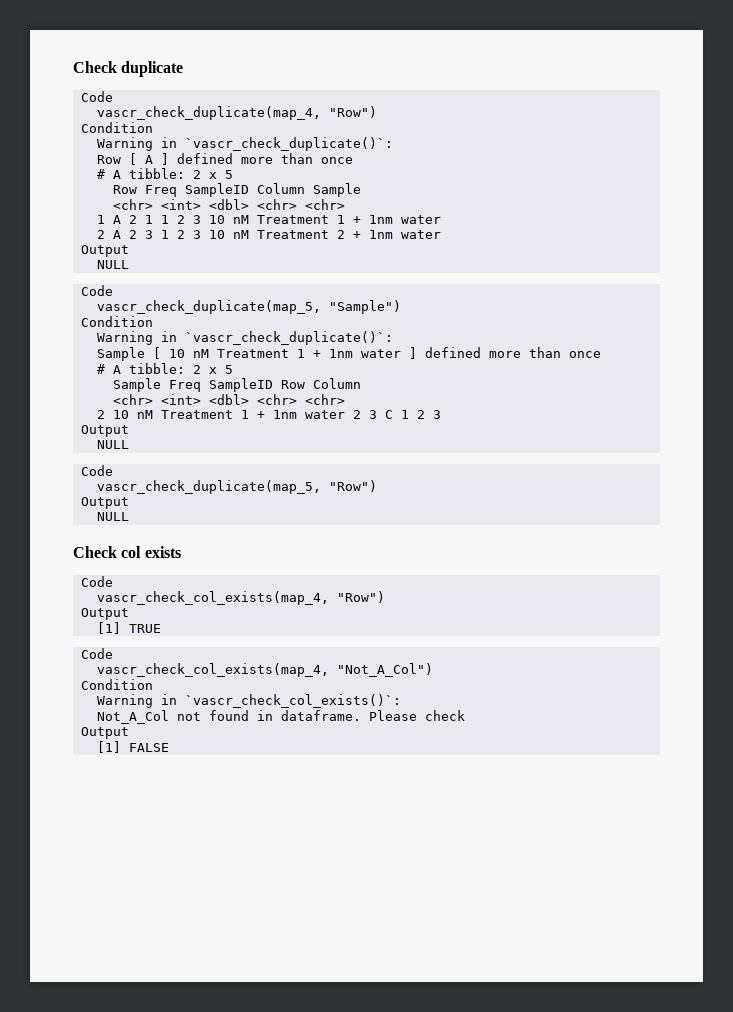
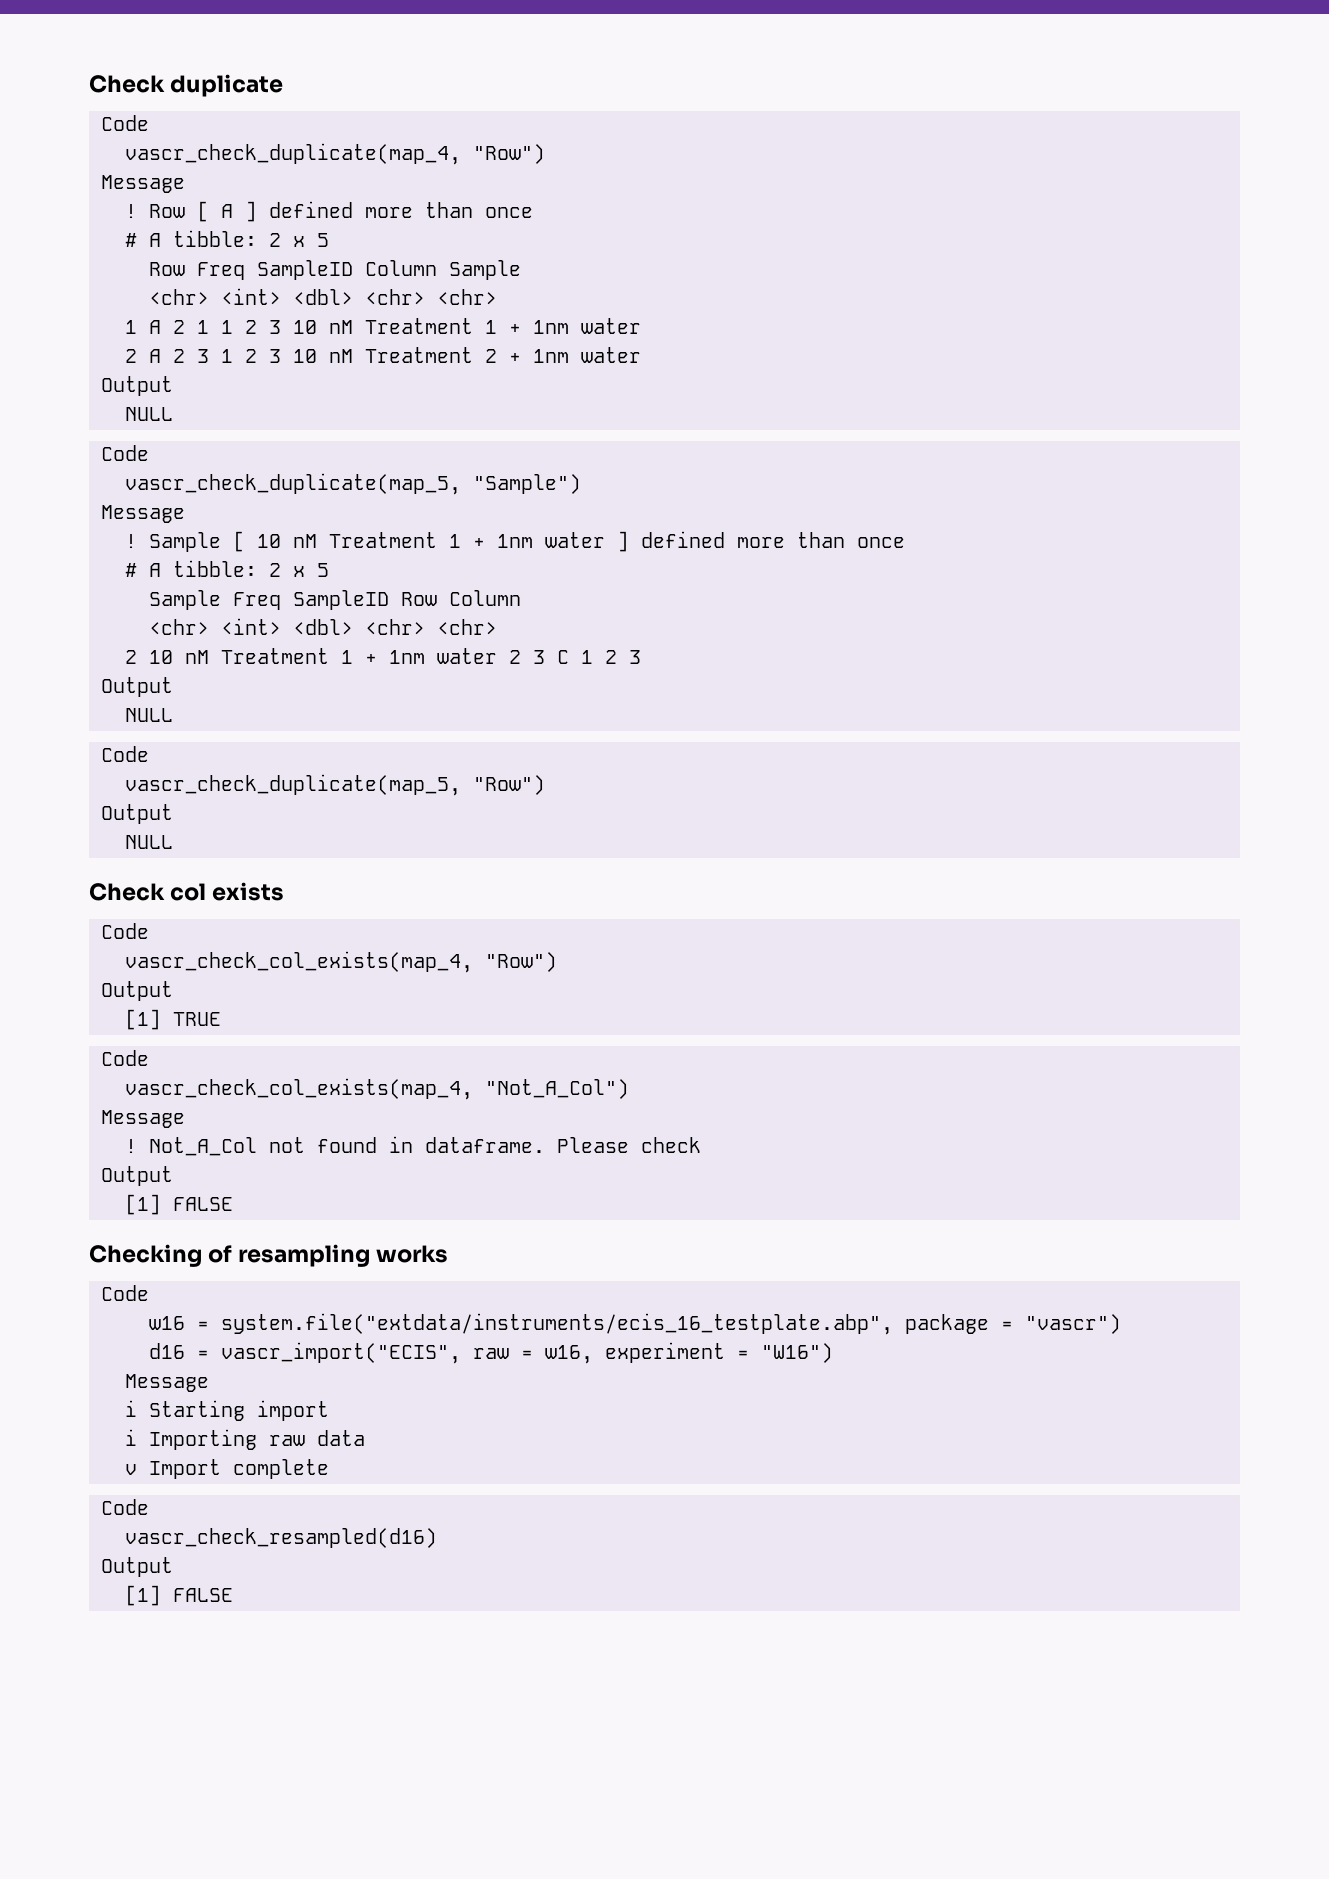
[81,122,154,133] [97,137,394,151] Condition // Warning in `vascr_check_duplicate()`: // -> [100,175,185,193] [124,204,137,218] Message // !
[81,316,154,327] [97,331,394,345] Condition // Warning in `vascr_check_duplicate()`: // -> [100,505,185,523] [124,534,137,548] Message // !
[81,679,154,690] [97,694,402,708] Condition // Warning in `vascr_check_col_exists()`: // -> [100,1110,185,1128] [124,1139,137,1153] Message // !
(170, 747) none -> [89,1244,449,1267] [100,1285,149,1301] [148,1313,1121,1335] [148,1342,833,1364] [124,1374,209,1392] [124,1400,329,1421] [124,1429,365,1450] [124,1459,329,1479] [100,1499,149,1515] [124,1528,437,1548] [100,1557,173,1577] [124,1585,233,1606] // Checking of resampling works // Code // w16 = system.file("extdata/instruments/ecis_16_testplate.abp", package = "vascr") // d16 = vascr_import("ECIS", raw = w16, experiment = "W16") // Message // i Starting import // i Importing raw data // v Import complete // Code // vascr_check_resampled(d16) // Output // [1] FALSE

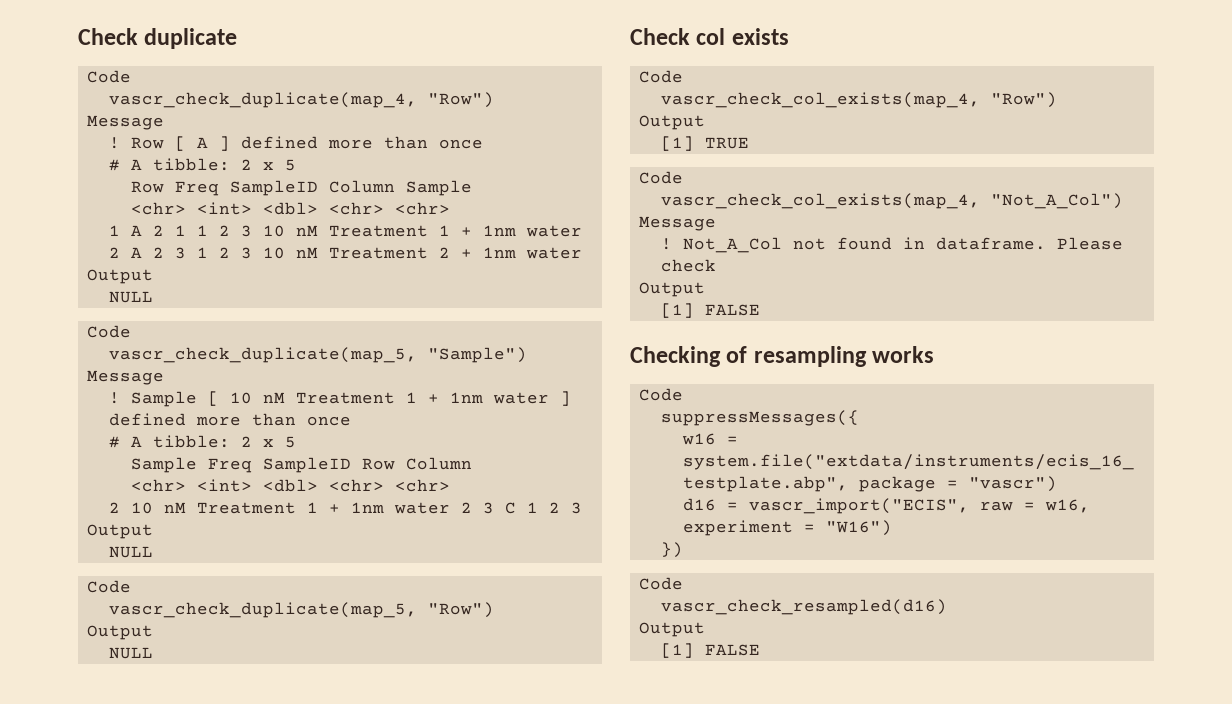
(149, 1293) none -> [661,410,860,426] // suppressMessages({
[124,1374,209,1392] [124,1400,329,1421] [124,1429,365,1450] [124,1459,329,1479] Message // i Starting import // i Importing raw data // v Import complete -> [661,542,684,558] })

